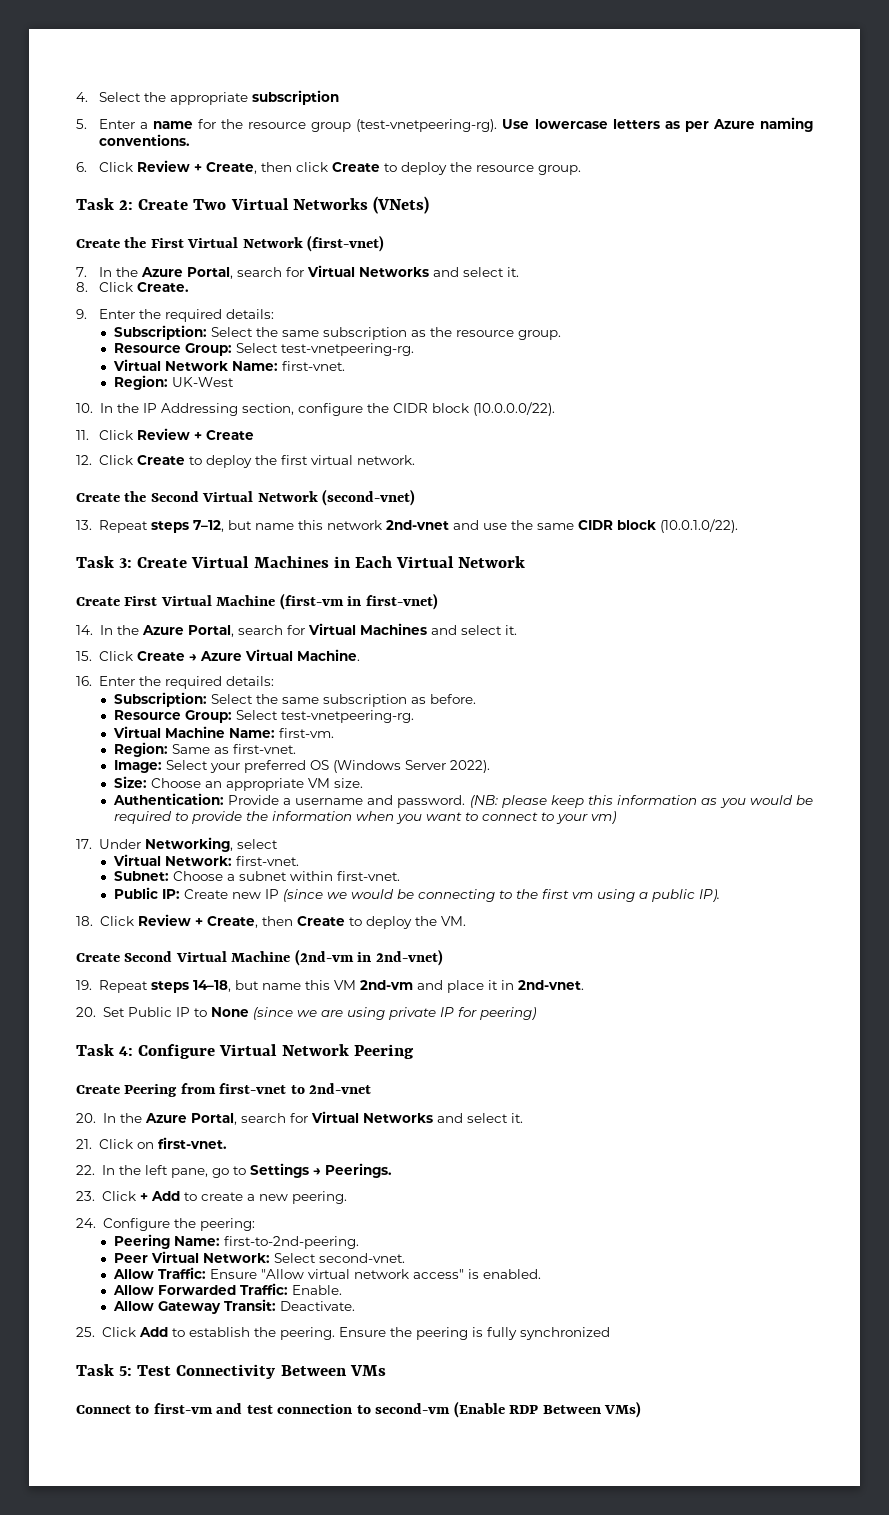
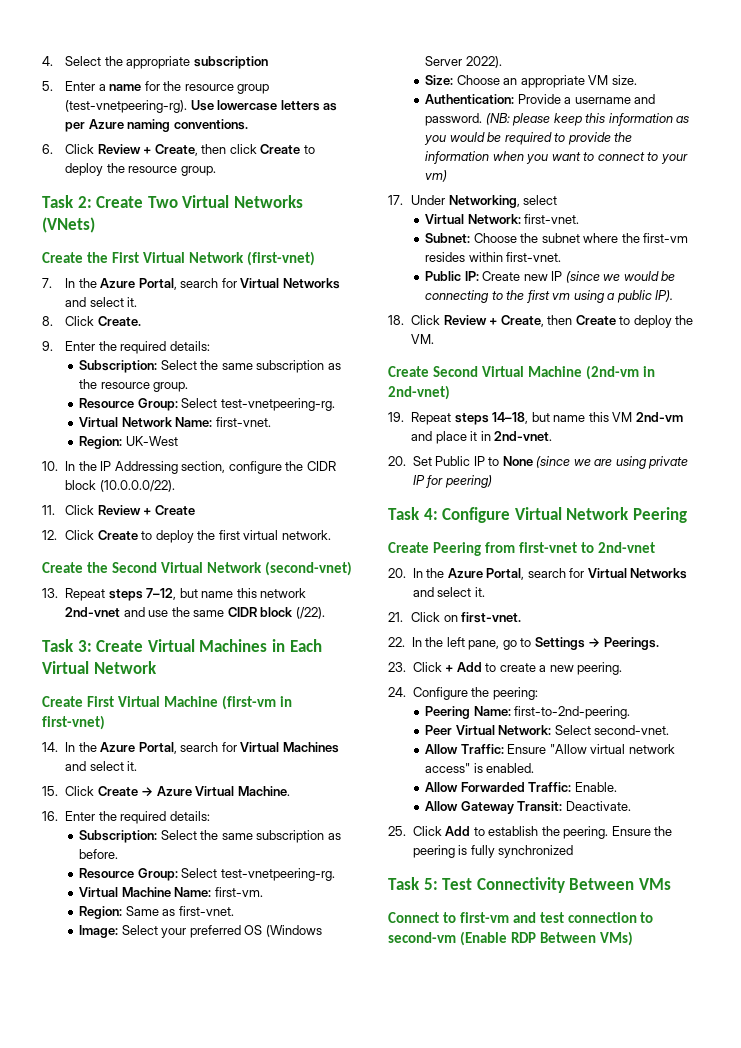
[659,519,738,533] (10.0.1.0/22). -> [295,607,325,619] (/22).
[226,871,287,881] a subnet -> [520,233,689,243] [425,252,466,262] the subnet where the first-vm resides

